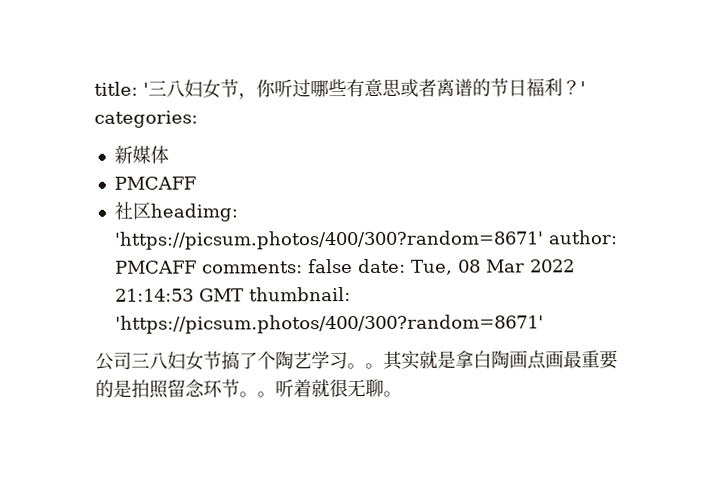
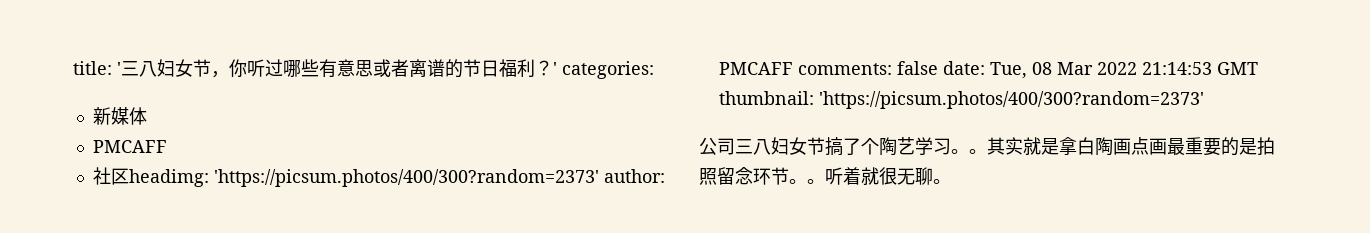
[113,230,544,250] 'https://picsum.photos/400/300?random=8671' -> [213,169,599,187] 'https://picsum.photos/400/300?random=2373'
[114,314,544,334] 'https://picsum.photos/400/300?random=8671' -> [818,91,1204,109] 'https://picsum.photos/400/300?random=2373'

